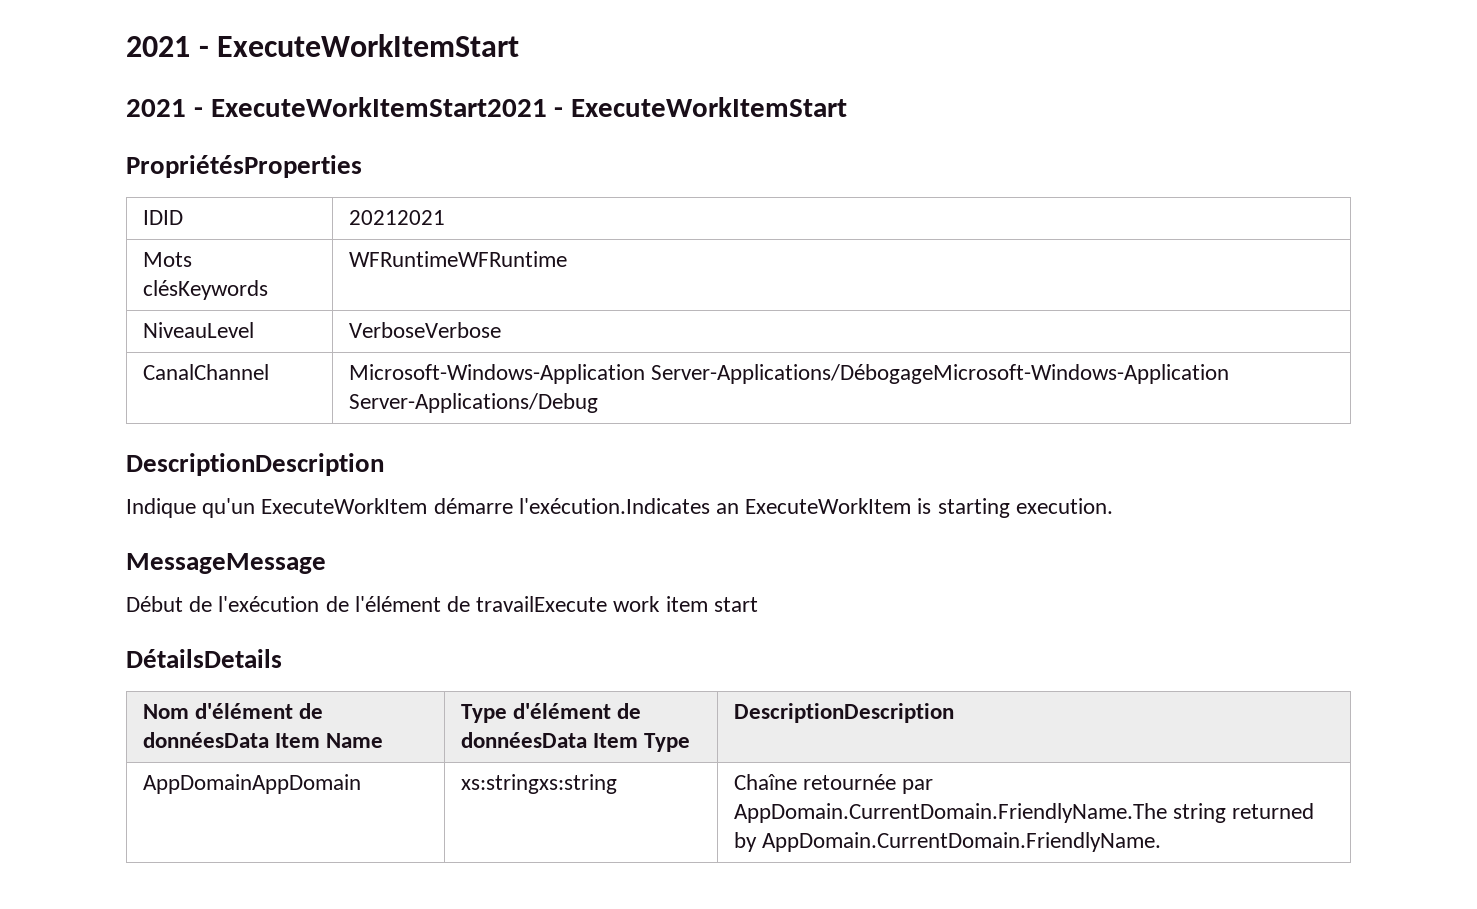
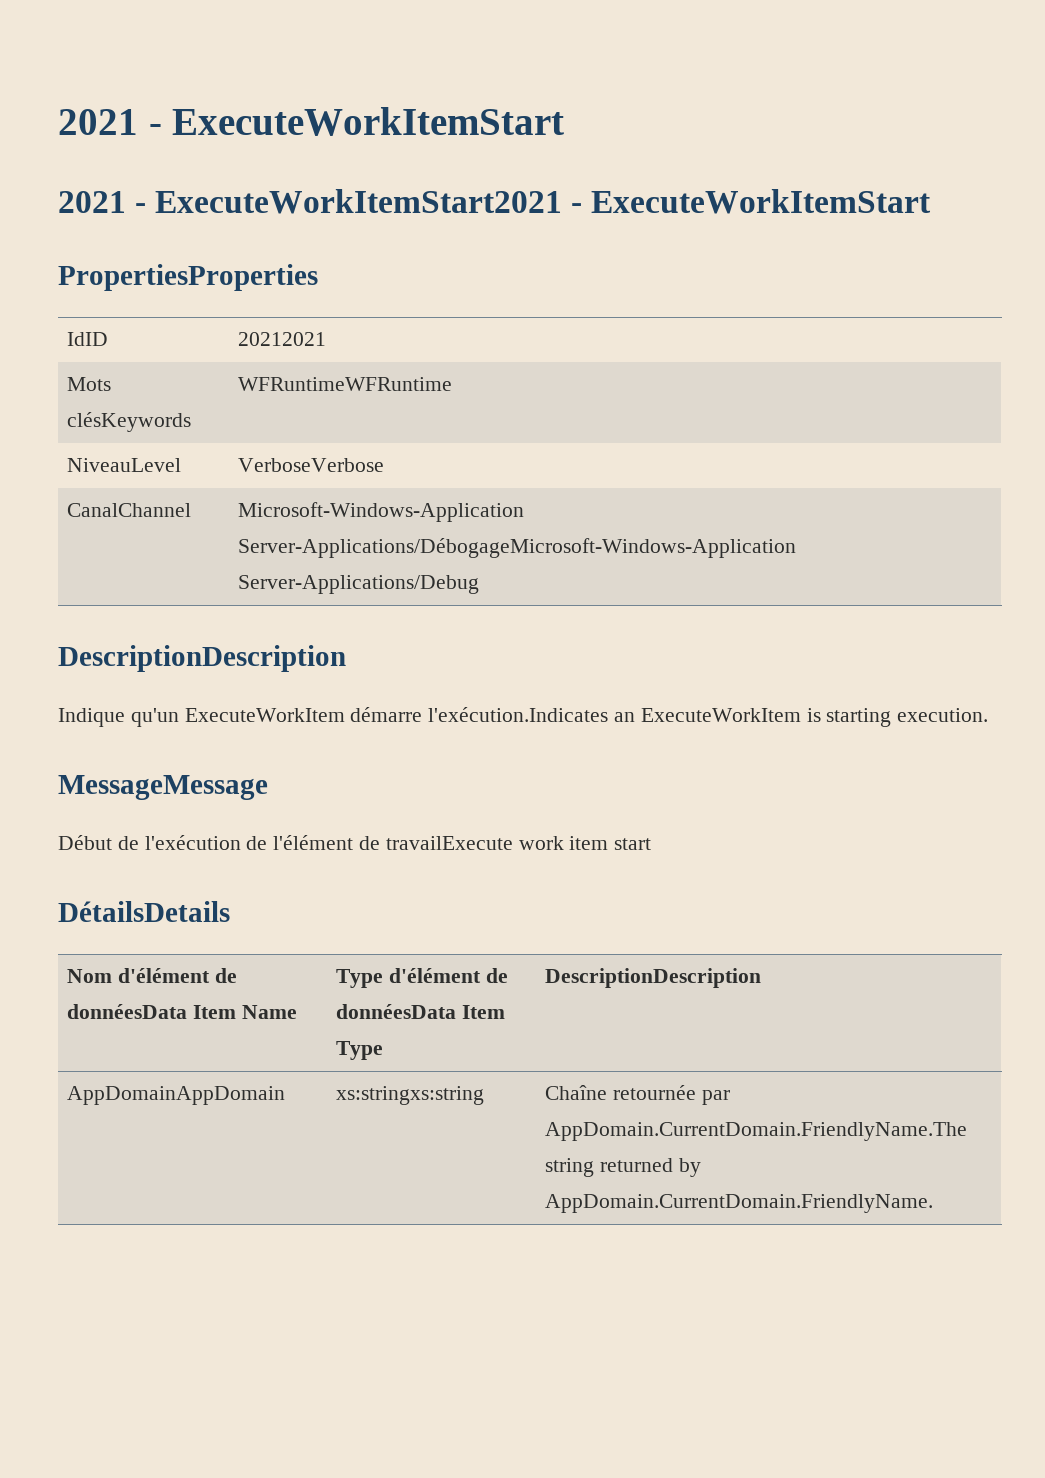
[126,155,362,178] [142,210,183,225] PropriétésProperties // IDID -> [58,264,318,291] [66,332,108,346] PropertiesProperties // IdID

